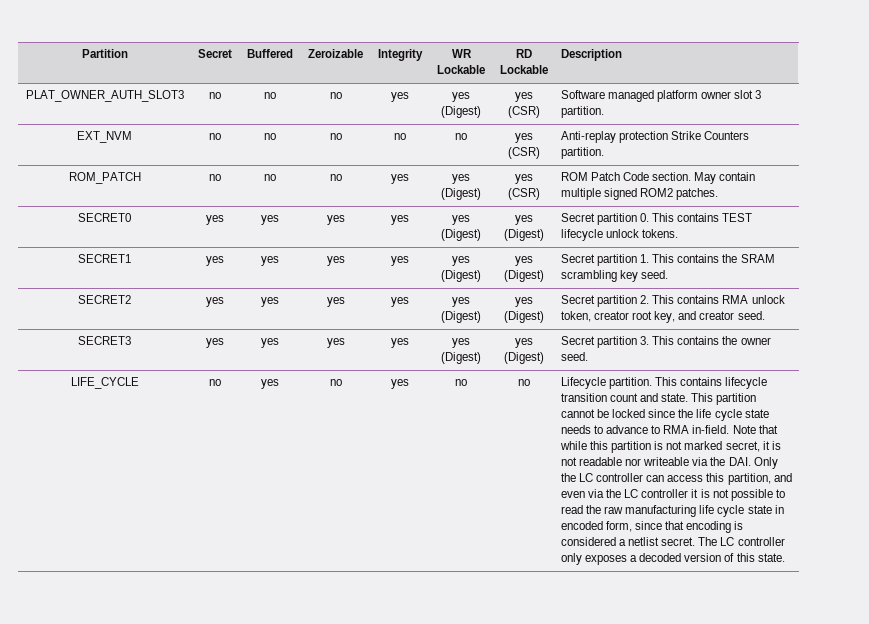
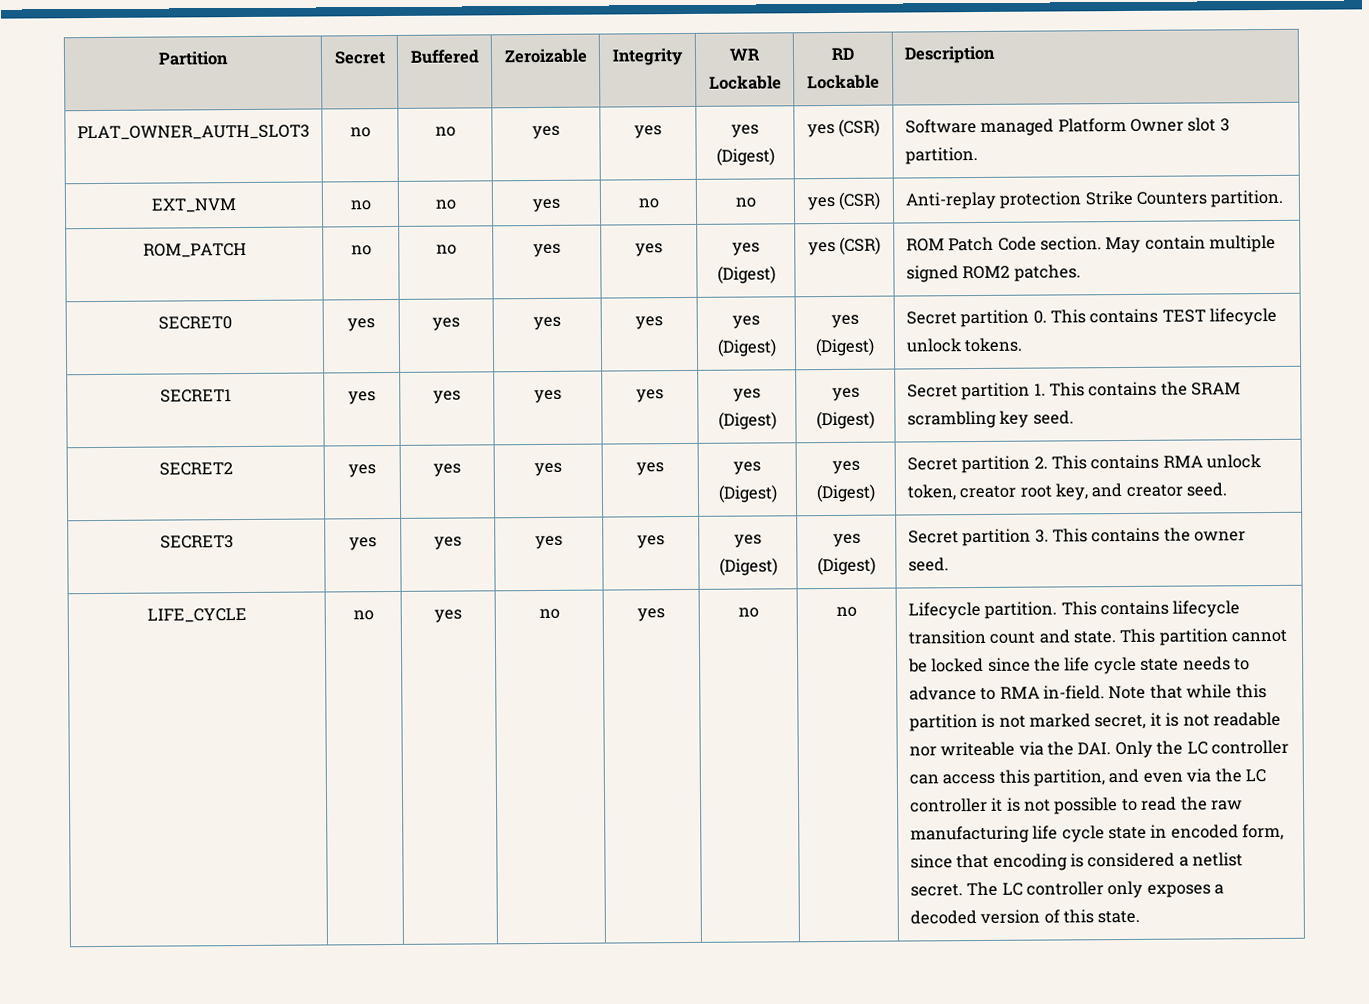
[329,92,342,99] no -> [532,125,560,140] yes
[657,90,732,102] platform owner -> [1057,117,1184,133] Platform Owner
[329,133,342,140] no -> [532,198,561,213] yes
[329,174,342,181] no -> [533,243,561,258] yes

